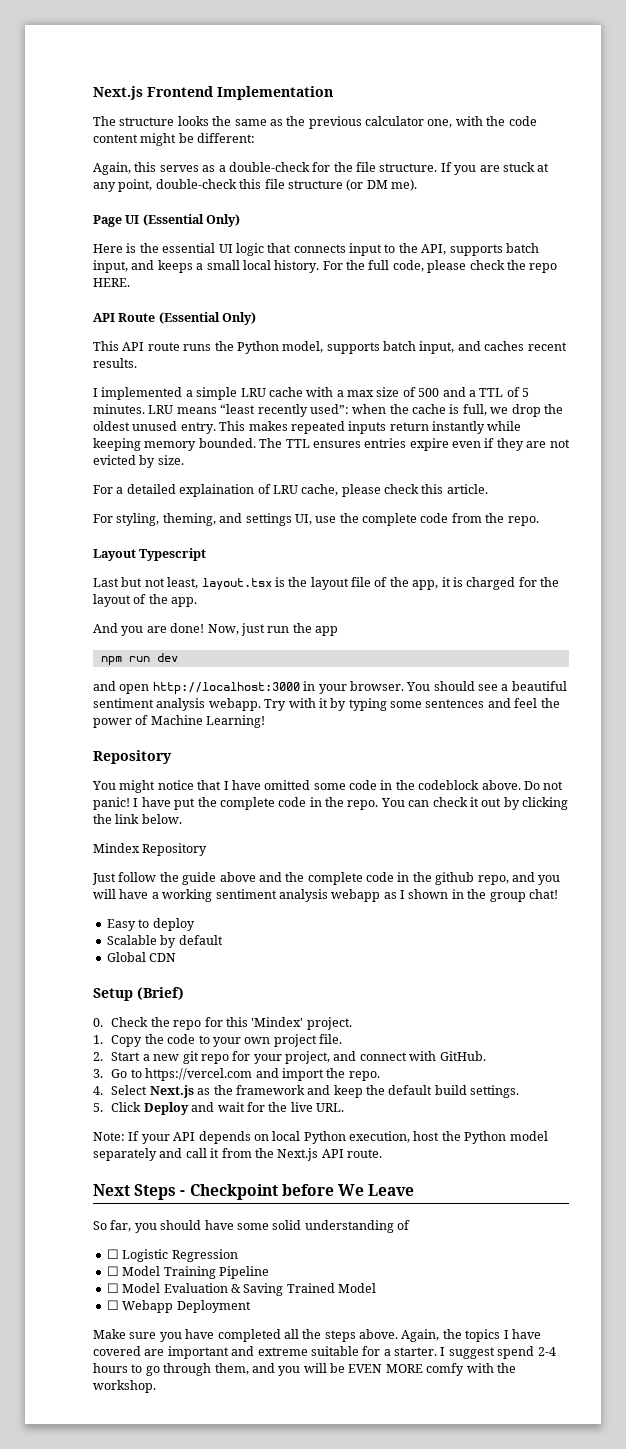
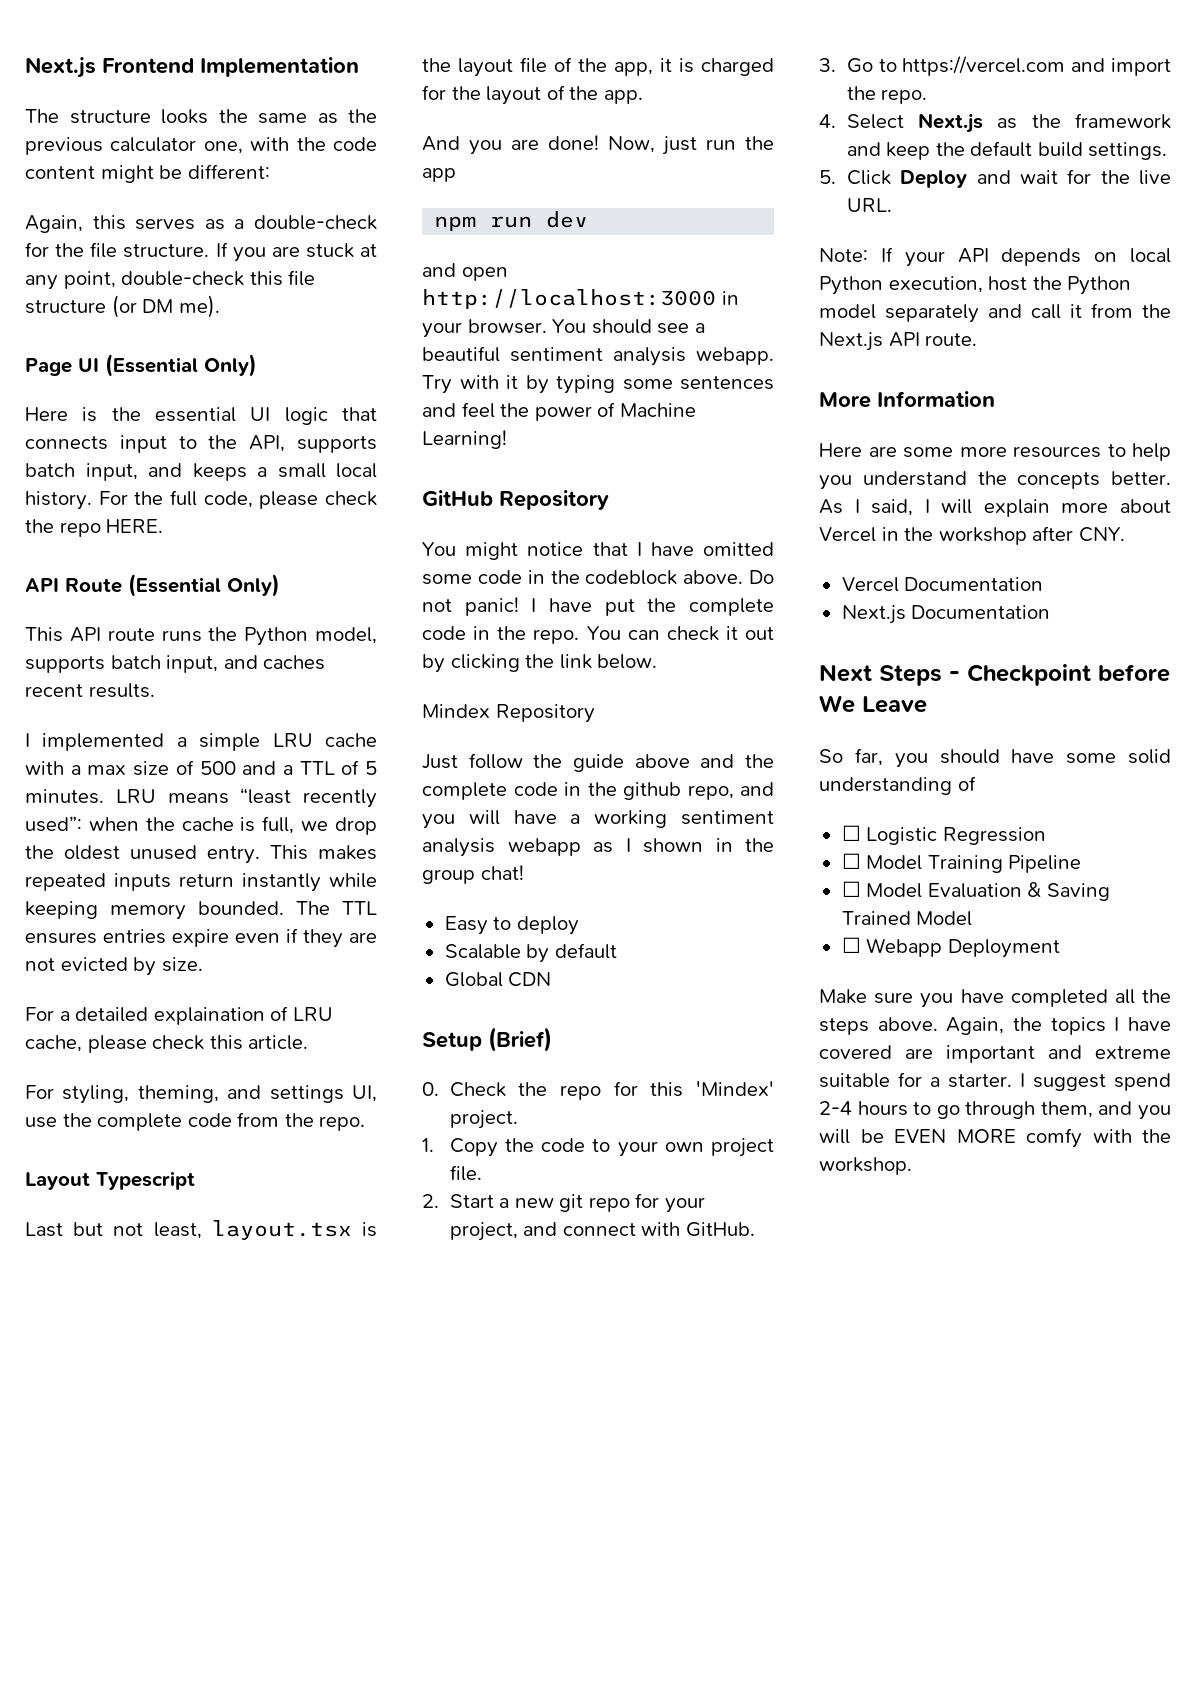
(266, 721) none -> [422,490,493,506] GitHub
(382, 1153) none -> [819,391,995,408] [819,443,1171,461] [819,471,1171,490] [819,499,1171,517] [819,526,1125,545] [841,577,1044,592] [841,605,1051,624] // More Information // Here are some more resources to help you understand the concepts better. As I said, I will explain more about Vercel in the workshop after CNY. // Vercel Documentation // Next.js Documentation

